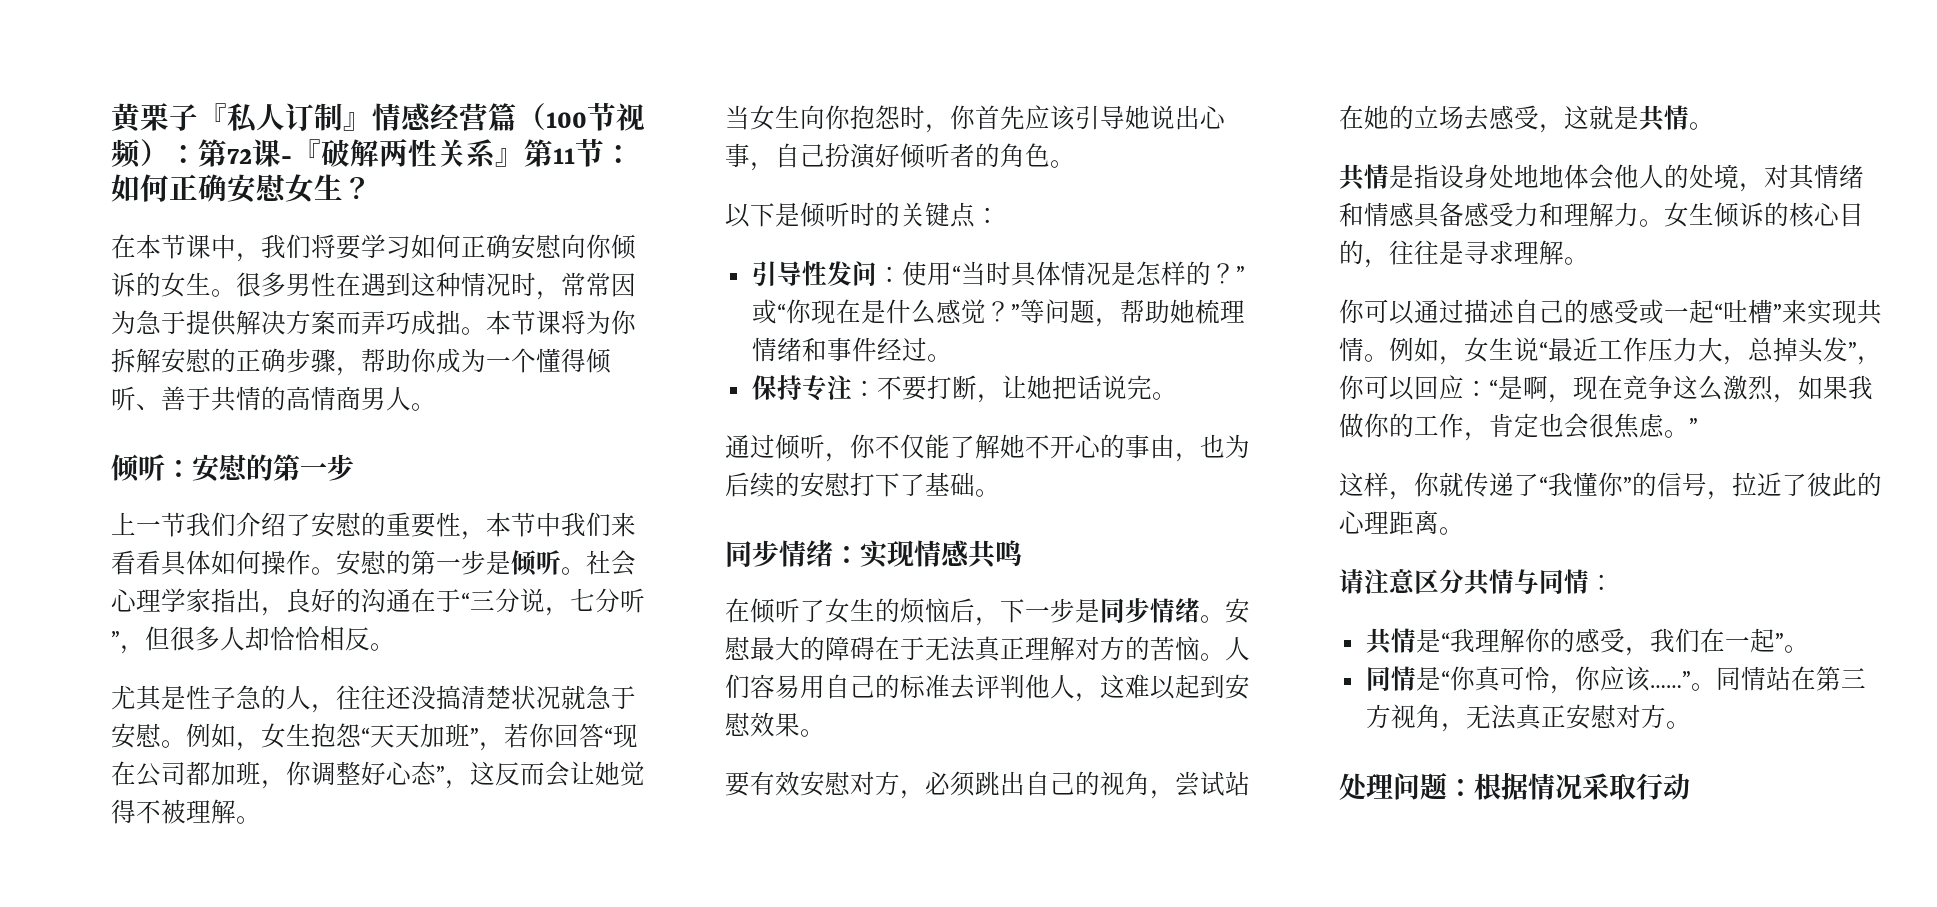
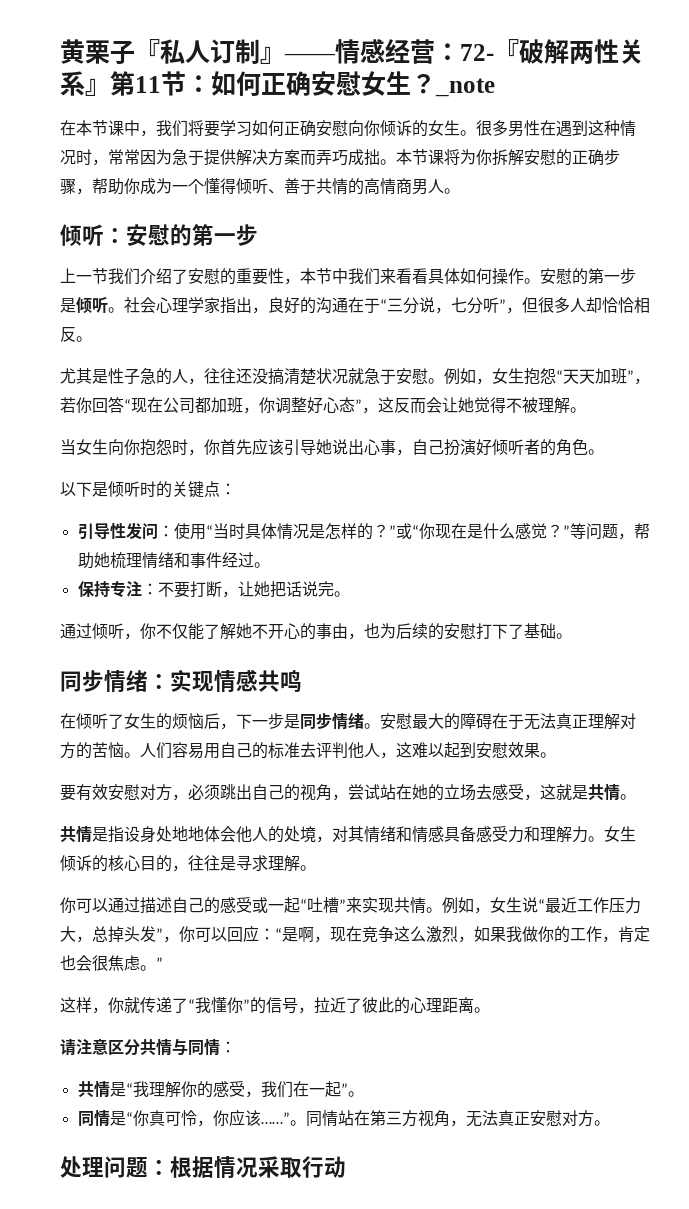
(372, 121) none -> [284,53,336,61] ——
[488,102,645,131] [111,139,292,169] 篇（100节视频）：第72课- -> [435,43,494,61] ：72-
(372, 188) none -> [435,78,495,97] _note

